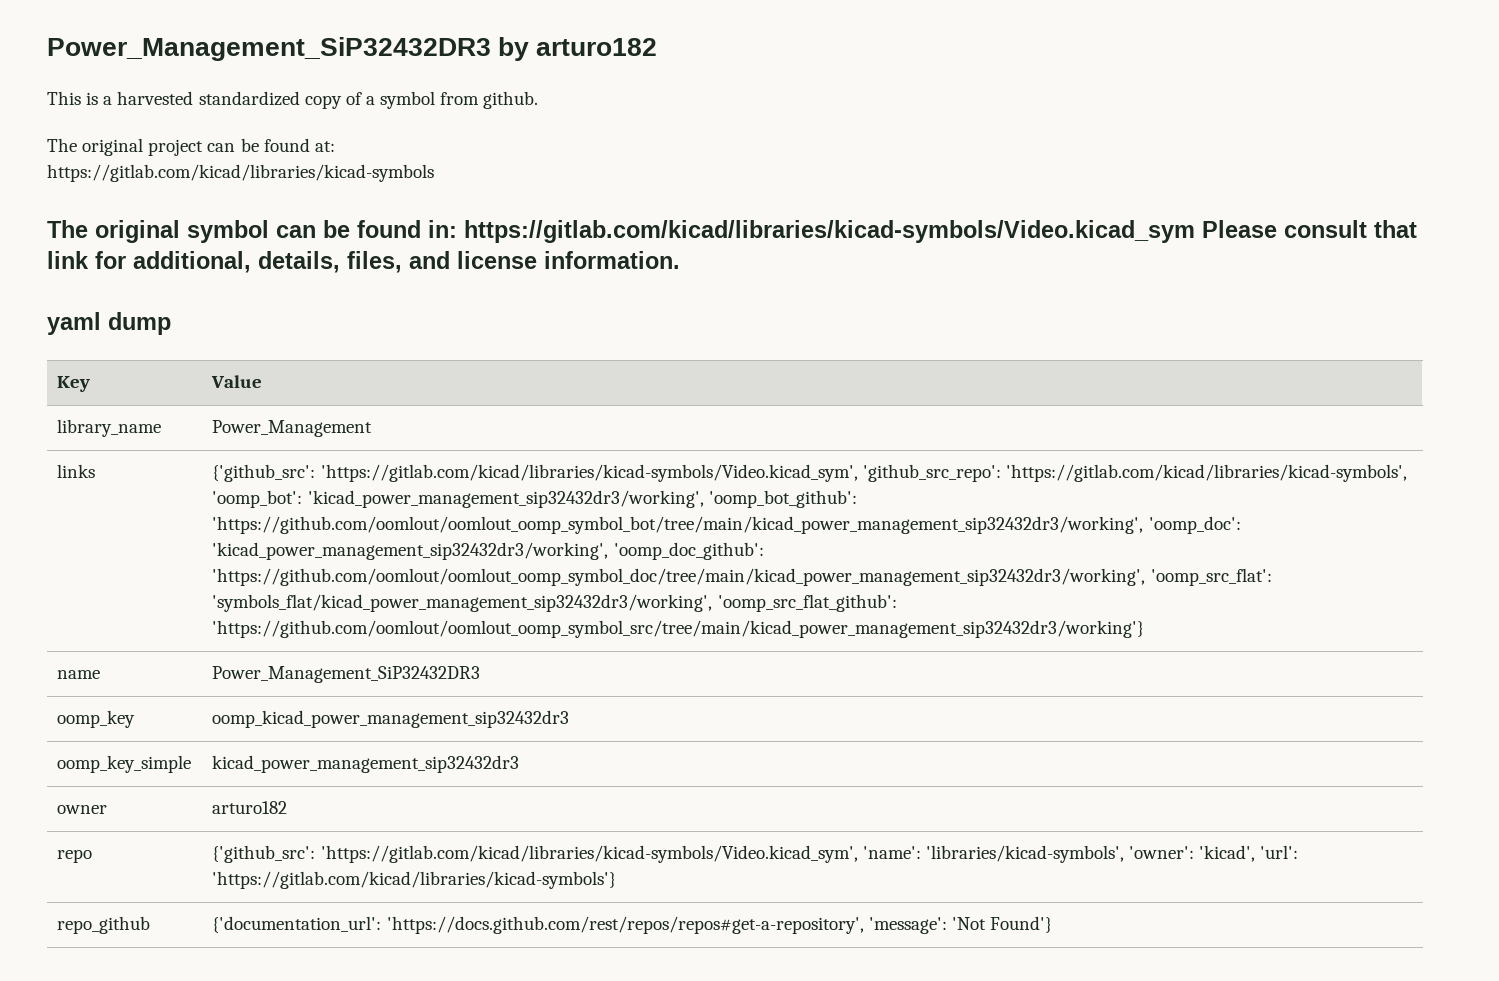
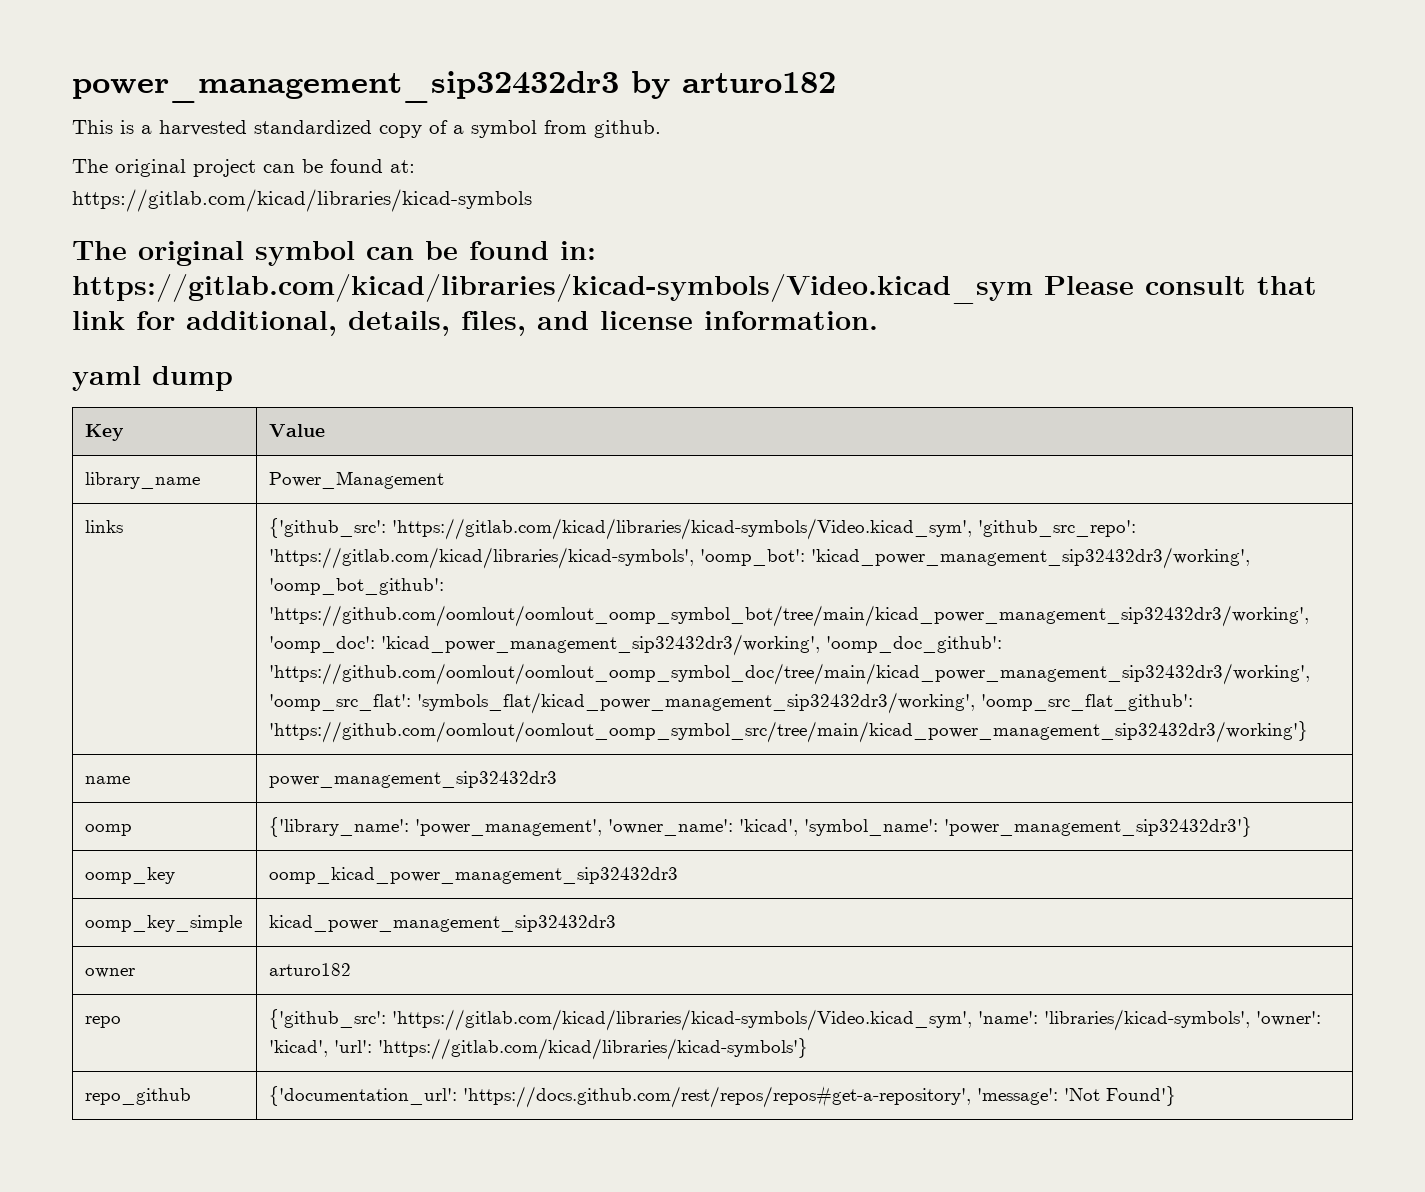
[47,37,491,61] Power_Management_SiP32432DR3 -> [72,71,619,103] power_management_sip32432dr3
[212,666,481,683] Power_Management_SiP32432DR3 -> [269,771,558,788] [85,824,133,836] [269,817,1253,837] power_management_sip32432dr3 // oomp | {'library_name': 'power_management', 'owner_name': 'kicad', 'symbol_name': 'power_management_sip32432dr3'}

